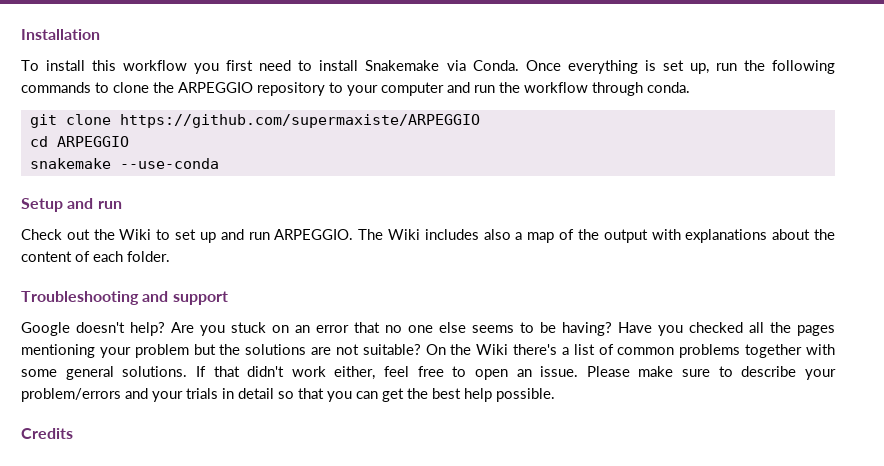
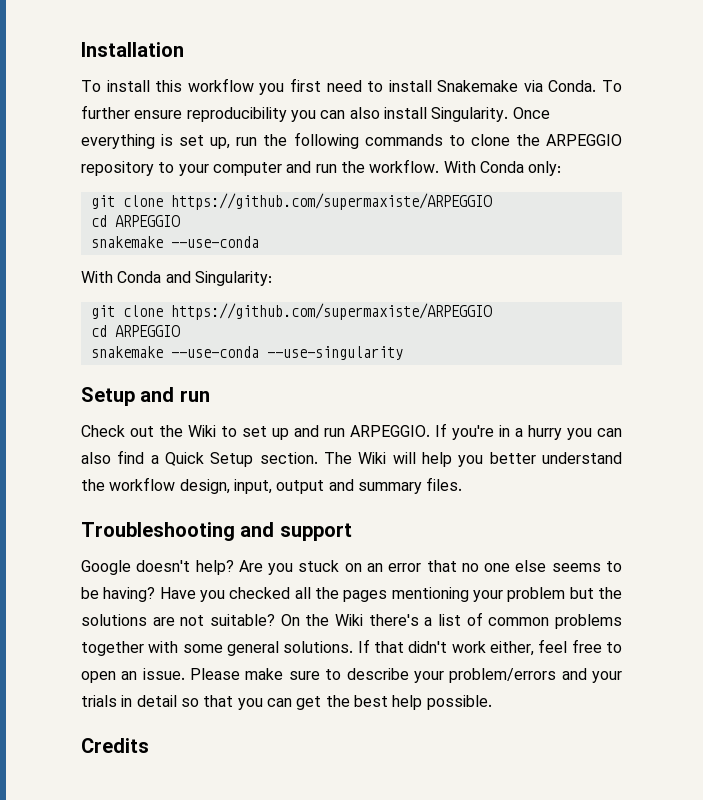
(519, 65) none -> [601,80,622,92] [81,105,509,122] To further ensure reproducibility you can also install Singularity.
[524,82,690,96] [29,114,480,128] [29,136,129,147] [29,158,219,169] workflow through conda. // git clone https://github.com/supermaxiste/ARPEGGIO // cd ARPEGGIO // snakemake --use-conda -> [369,159,562,176] [90,193,492,210] [90,215,180,227] [90,236,259,248] [81,271,272,286] [90,303,492,320] [90,325,180,337] [90,346,403,360] workflow. With Conda only: // git clone https://github.com/supermaxiste/ARPEGGIO // cd ARPEGGIO // snakemake --use-conda // With Conda and Singularity: // git clone https://github.com/supermaxiste/ARPEGGIO // cd ARPEGGIO // snakemake --use-conda --use-singularity
[358,229,836,243] [21,251,170,262] The Wiki includes also a map of the output with explanations about the content of each folder. -> [435,423,622,440] [81,450,622,467] [81,477,463,494] If you're in a hurry you can also find a Quick Setup section. The Wiki will help you better understand the workflow design, input, output and summary files.

